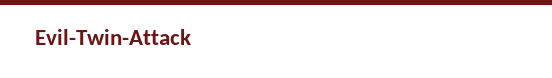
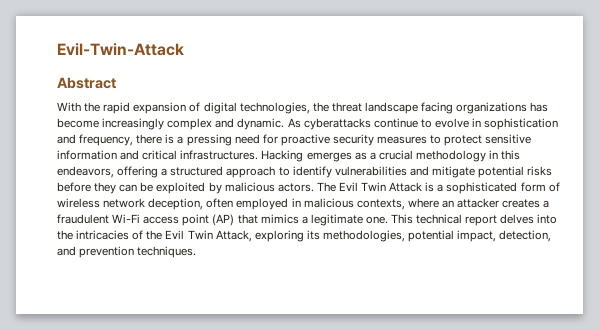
(191, 37) none -> [57,77,116,89] [57,102,549,114] [57,118,559,130] [57,134,532,146] [57,150,521,162] [57,166,553,178] [57,182,560,194] [57,198,550,210] [57,214,558,226] [57,230,552,242] [57,246,197,258] // Abstract // With the rapid expansion of digital technologies, the threat landscape facing organizations has become increasingly complex and dynamic. As cyberattacks continue to evolve in sophistication and frequency, there is a pressing need for proactive security measures to protect sensitive information and critical infrastructures. Hacking emerges as a crucial methodology in this endeavors, offering a structured approach to identify vulnerabilities and mitigate potential risks before they can be exploited by malicious actors. The Evil Twin Attack is a sophisticated form of wireless network deception, often employed in malicious contexts, where an attacker creates a fraudulent Wi-Fi access point (AP) that mimics a legitimate one. This technical report delves into the intricacies of the Evil Twin Attack, exploring its methodologies, potential impact, detection, and prevention techniques.

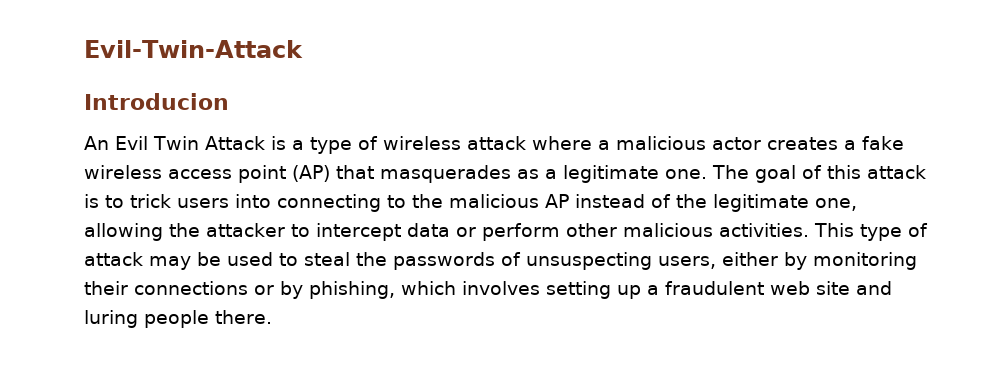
[57,77,116,89] [57,102,549,114] [57,118,559,130] [57,134,532,146] [57,150,521,162] [57,166,553,178] [57,182,336,194] Abstract // With the rapid expansion of digital technologies, the threat landscape facing organizations has become increasingly complex and dynamic. As cyberattacks continue to evolve in sophistication and frequency, there is a pressing need for proactive security measures to protect sensitive information and critical infrastructures. Hacking emerges as a crucial methodology in this endeavors, offering a structured approach to identify vulnerabilities and mitigate potential risks before they can be exploited by malicious actors. The -> [84,93,229,110] [84,136,109,150] Introducion // An
[446,182,560,194] [57,198,550,210] [57,214,141,224] sophisticated form of wireless network deception, often employed in malicious contexts, where an attacker creates a fraudulent Wi-Fi -> [309,136,904,154] [84,165,162,179] type of wireless attack where a malicious actor creates a fake wireless
[260,214,299,224] mimics -> [380,165,539,183] masquerades as
[391,214,558,226] [57,230,552,242] [57,246,197,258] This technical report delves into the intricacies of the Evil Twin Attack, exploring its methodologies, potential impact, detection, and prevention techniques. -> [712,165,926,183] [84,194,857,212] [84,223,928,241] [84,252,917,270] [84,281,892,299] [84,310,272,328] The goal of this attack is to trick users into connecting to the malicious AP instead of the legitimate one, allowing the attacker to intercept data or perform other malicious activities. This type of attack may be used to steal the passwords of unsuspecting users, either by monitoring their connections or by phishing, which involves setting up a fraudulent web site and luring people there.

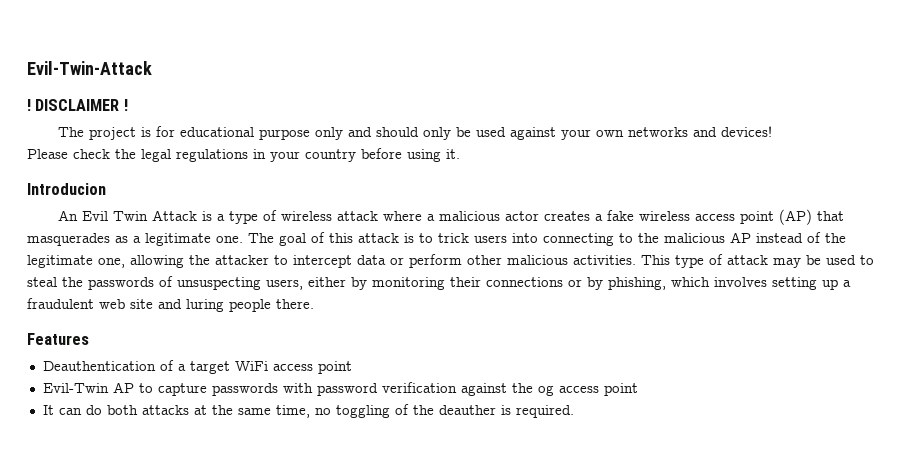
(303, 49) none -> [27,99,128,111] [58,126,773,140] [27,148,460,162] // ! DISCLAIMER ! // The project is for educational purpose only and should only be used against your own networks and devices! // Please check the legal regulations in your country before using it.
(272, 317) none -> [27,333,89,345] [42,360,352,374] [42,382,638,396] [42,404,574,418] // Features // Deauthentication of a target WiFi access point // Evil-Twin AP to capture passwords with password verification against the og access point // It can do both attacks at the same time, no toggling of the deauther is required.

